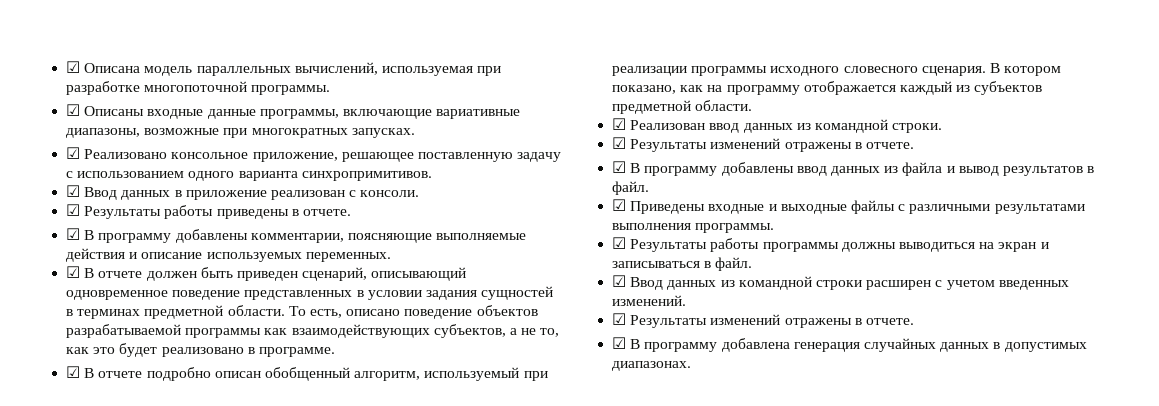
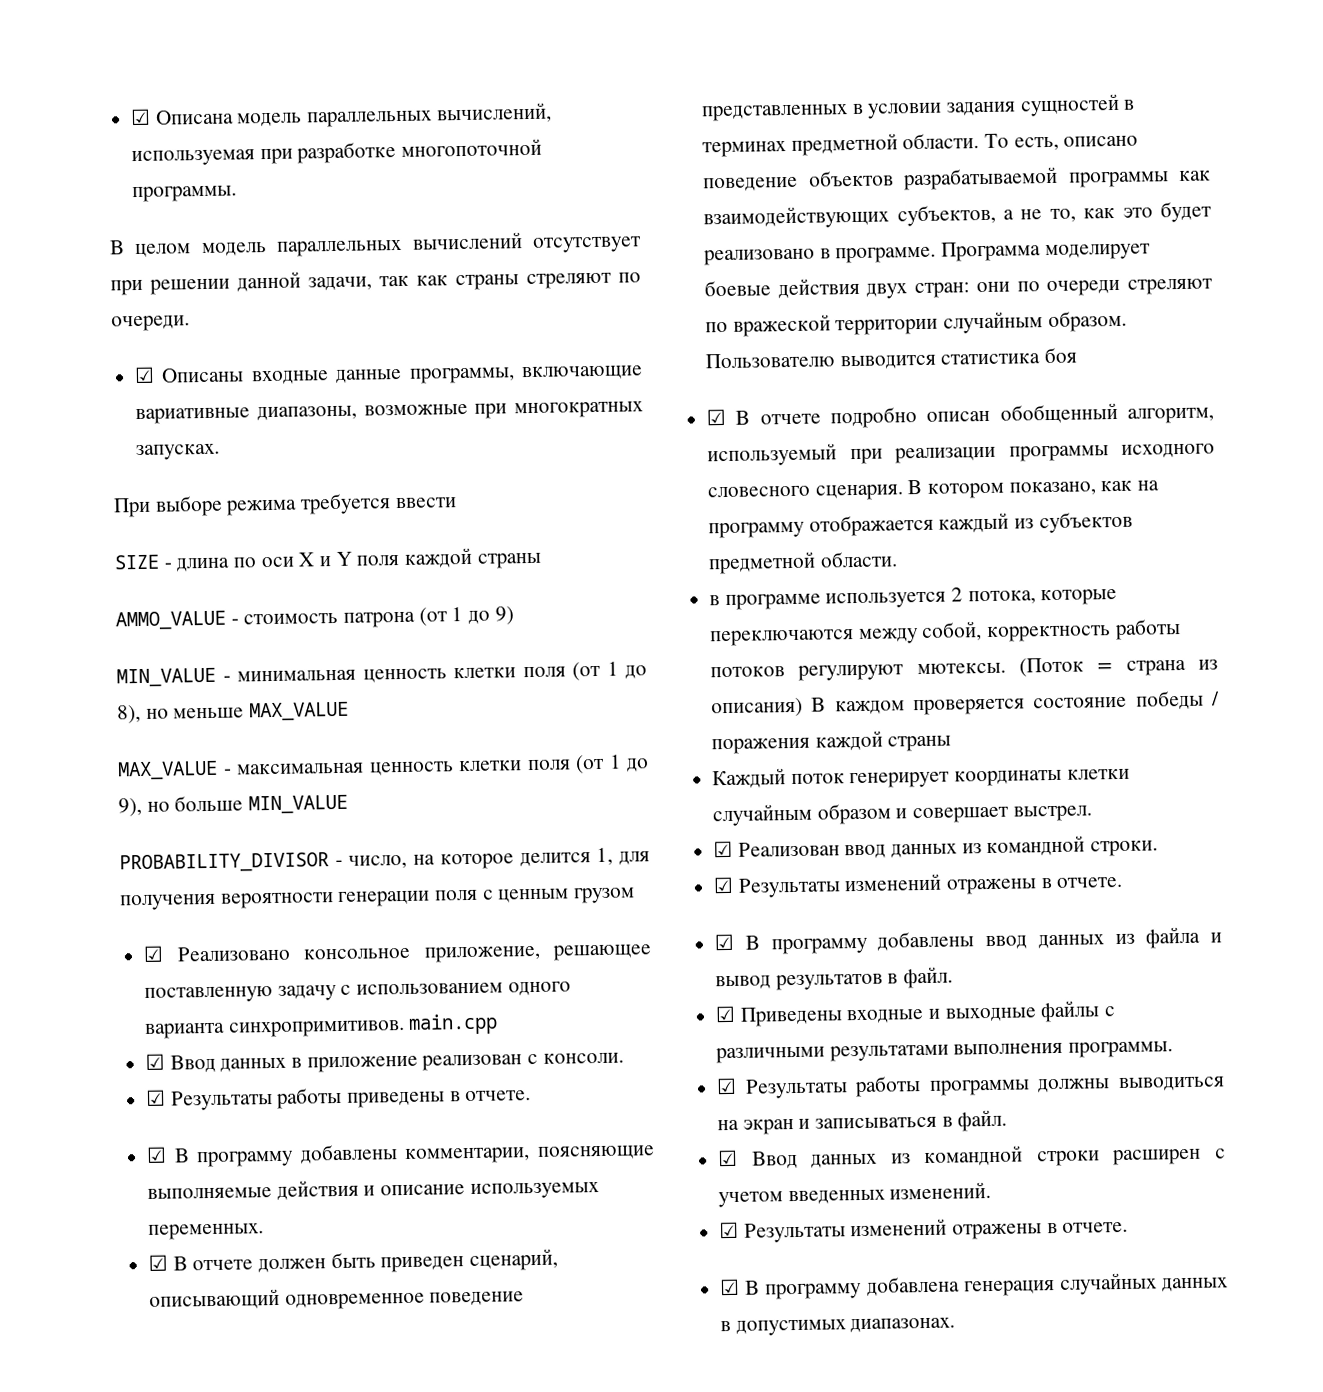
(331, 90) none -> [109,232,641,258] [110,271,641,296] [111,315,190,332] // В целом модель параллельных вычислений отсутствует при решении данной задачи, так как страны стреляют по очереди.
(415, 133) none -> [113,493,457,518] [114,547,542,572] [115,606,514,631] [116,661,647,688] [117,701,350,724] [117,754,649,781] [118,794,349,817] [119,847,650,874] [119,887,636,911] // При выборе режима требуется ввести // SIZE - длина по оси X и Y поля каждой страны // AMMO_VALUE - стоимость патрона (от 1 до 9) // MIN_VALUE - минимальная ценность клетки поля (от 1 до 8), но меньше MAX_VALUE // MAX_VALUE - максимальная ценность клетки поля (от 1 до 9), но больше MIN_VALUE // PROBABILITY_DIVISOR - число, на которое делится 1, для получения вероятности генерации поля с ценным грузом
(432, 176) none -> [408,1013,499,1035] main.cpp
(335, 352) none -> [941,241,1150,262] [704,277,1212,299] [705,310,1127,337] [705,347,1078,370] Программа моделирует боевые действия двух стран: они по очереди стреляют по вражеской территории случайным образом. Пользователю выводится статистика боя
(753, 105) none -> [709,587,1118,611] [710,619,1181,647] [710,657,1218,681] [711,690,1220,718] [711,730,952,755] [712,768,1130,789] [712,803,1092,827] // в программе используется 2 потока, которые переключаются между собой, корректность работы потоков регулируют мютексы. (Поток = страна из описания) В каждом проверяется состояние победы / поражения каждой страны // Каждый поток генерирует координаты клетки случайным образом и совершает выстрел.

